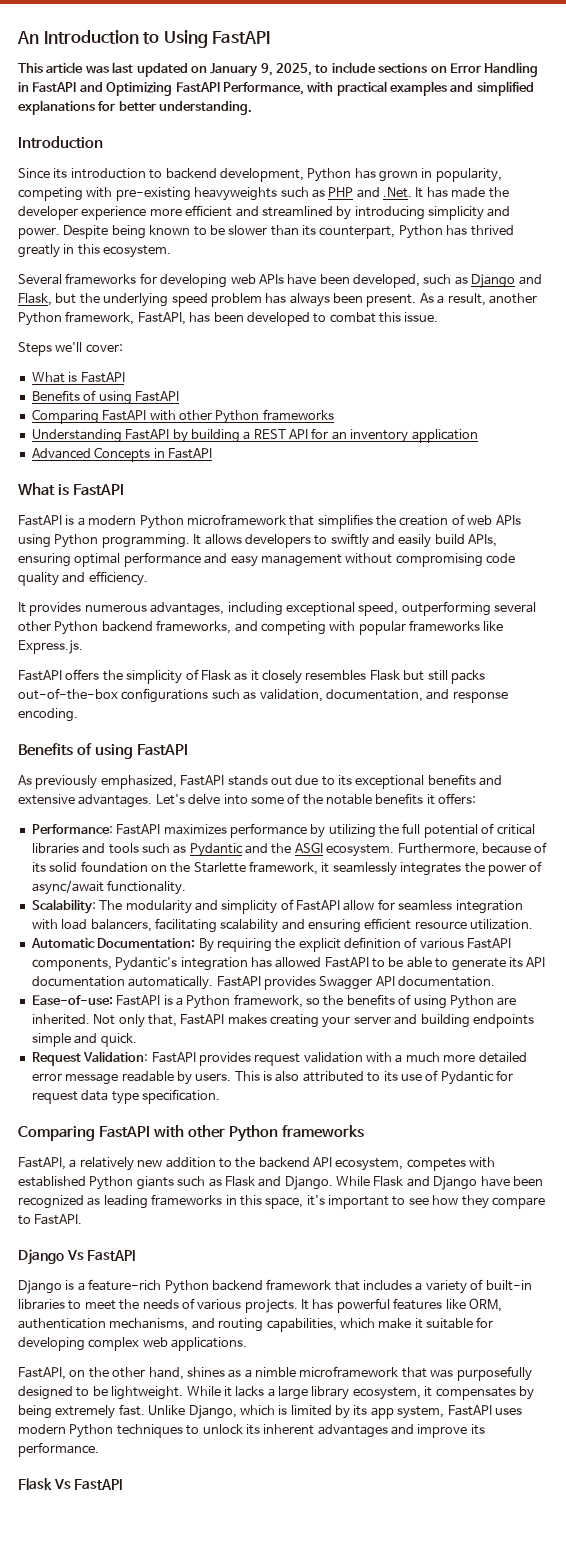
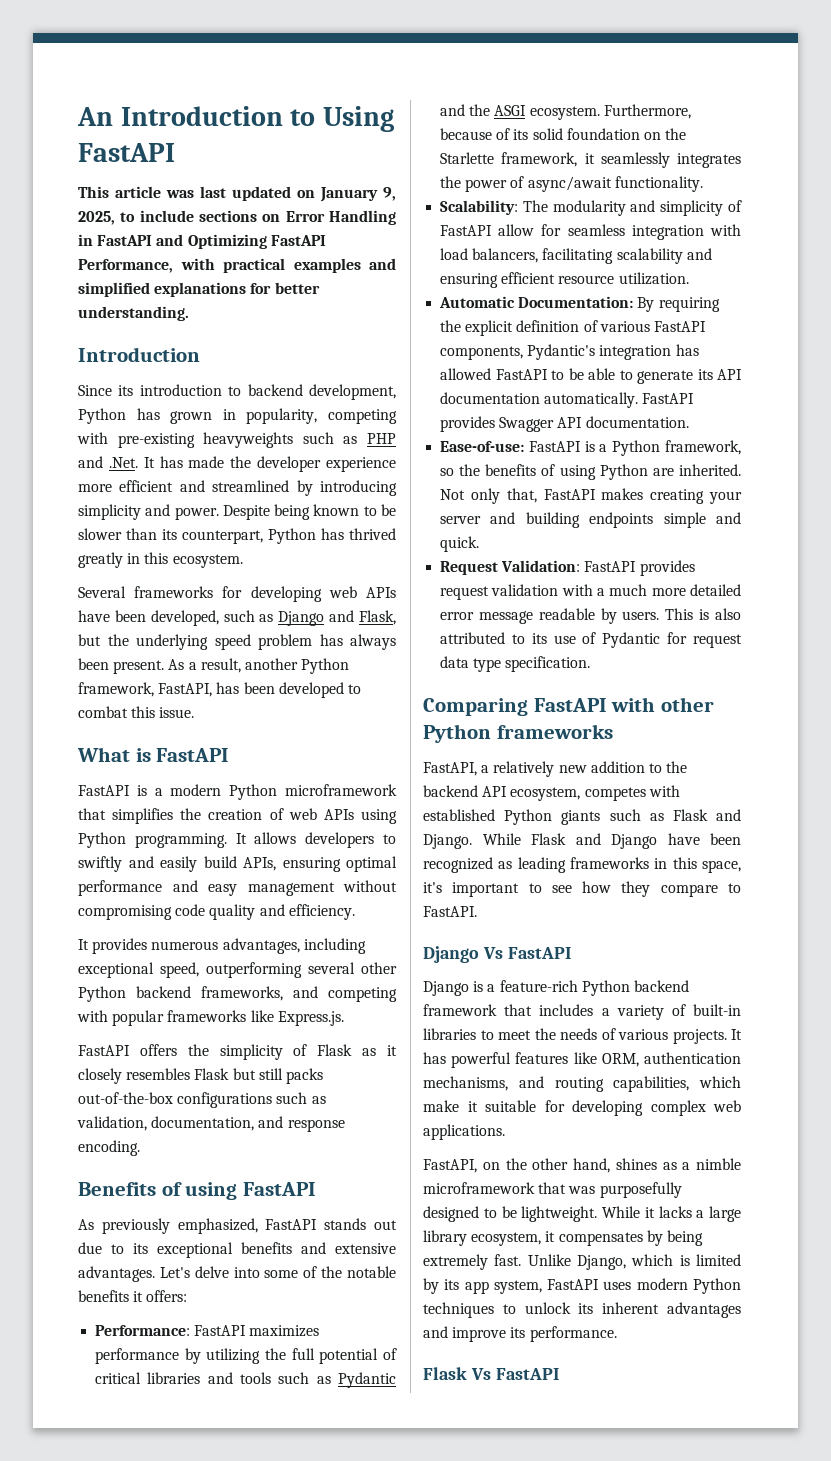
[18,342,123,356] [31,372,125,383] [31,390,179,405] [31,409,334,424] [31,428,478,443] [31,447,212,462] // Steps we'll cover: // What is FastAPI // Benefits of using FastAPI // Comparing FastAPI with other Python frameworks // Understanding FastAPI by building a REST API for an inventory application // Advanced Concepts in FastAPI -> (195, 712) none

